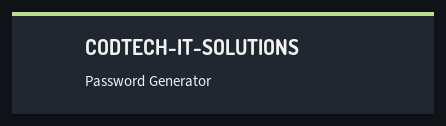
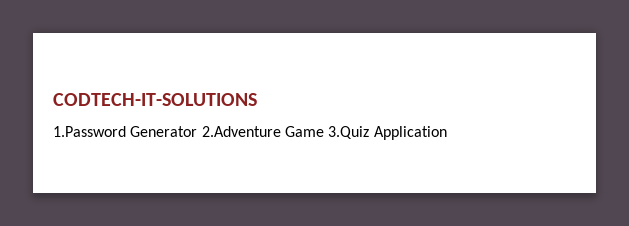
[85,75,213,87] Password Generator -> [53,126,447,140] 1.Password Generator 2.Adventure Game 3.Quiz Application

